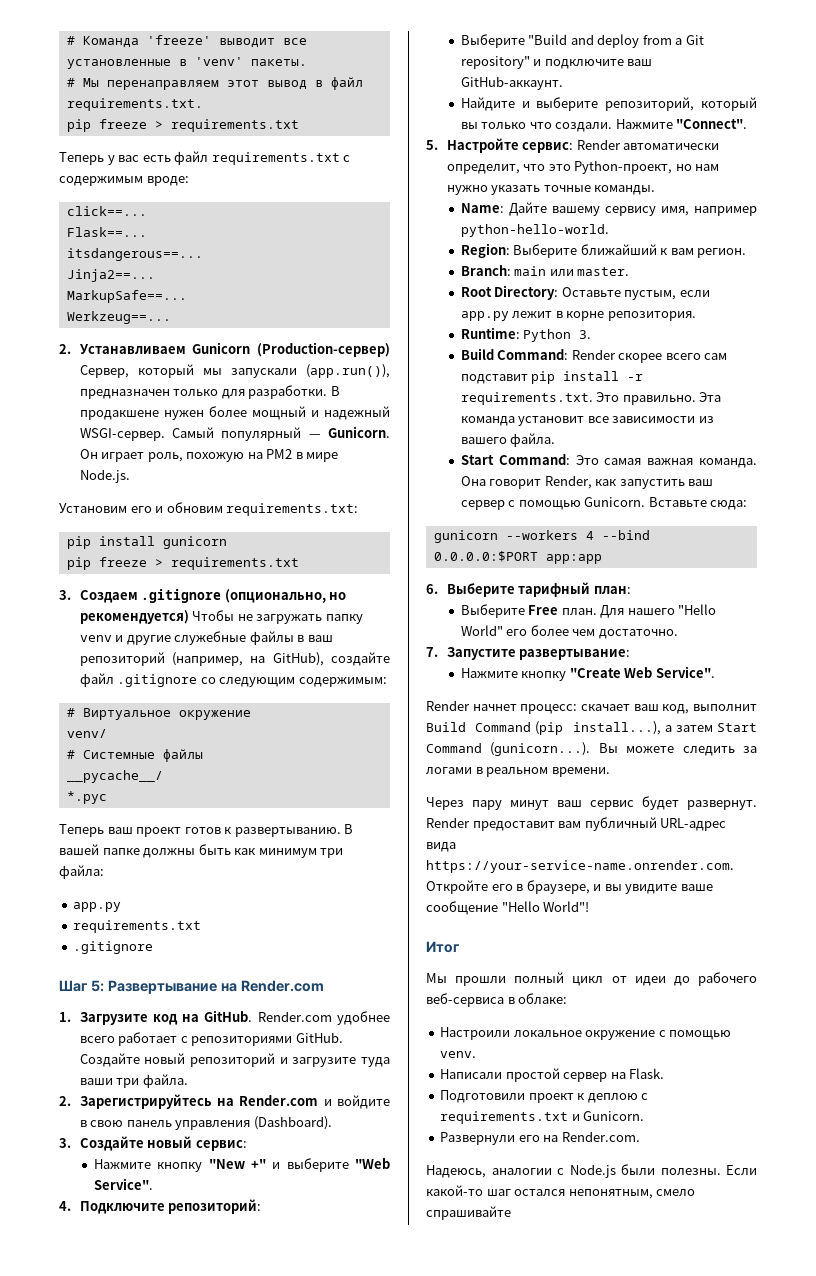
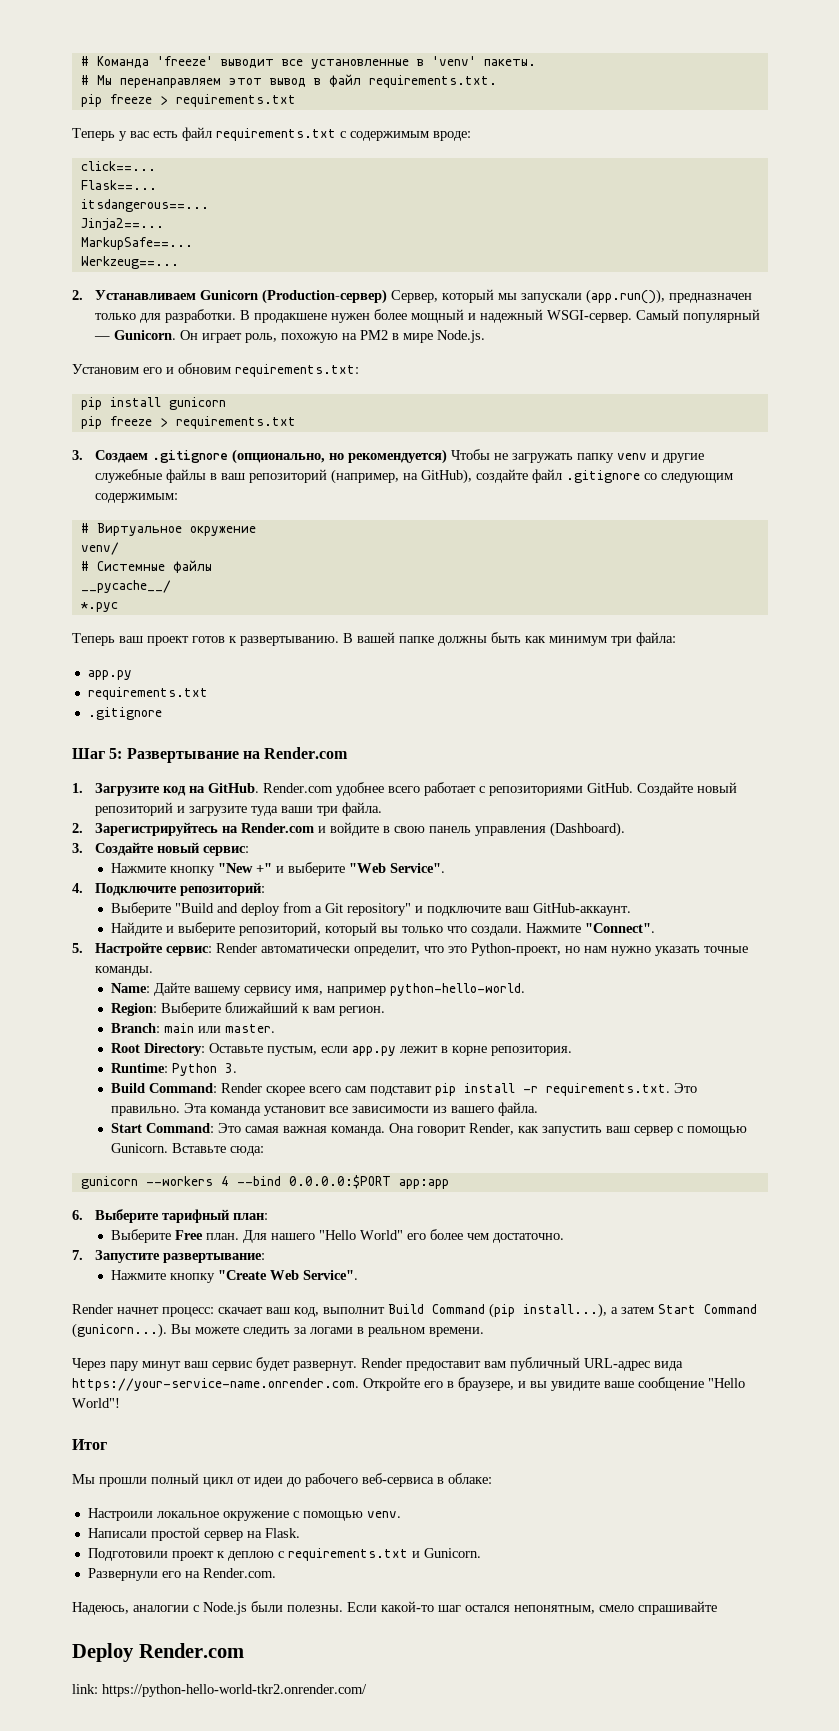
(511, 1213) none -> [72,1643,244,1662] [72,1684,367,1697] // Deploy Render.com // link: https://python-hello-world-tkr2.onrender.com/

